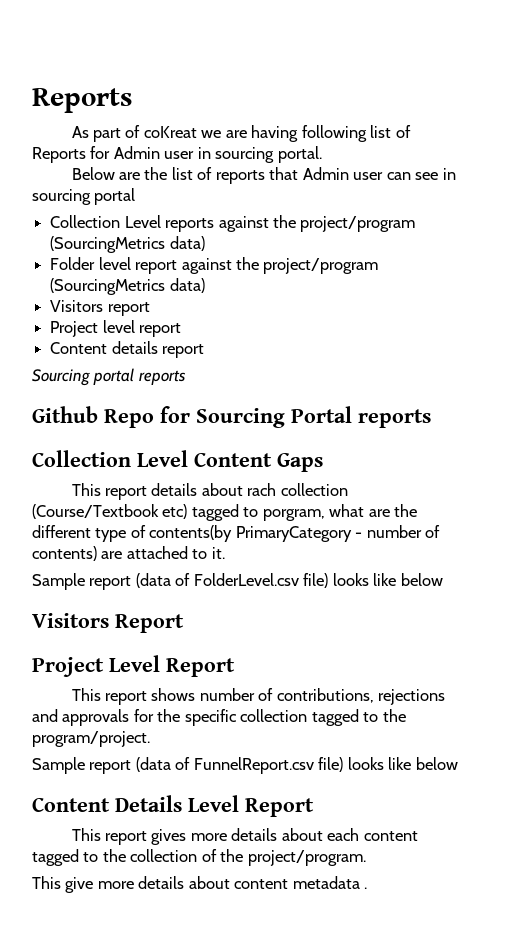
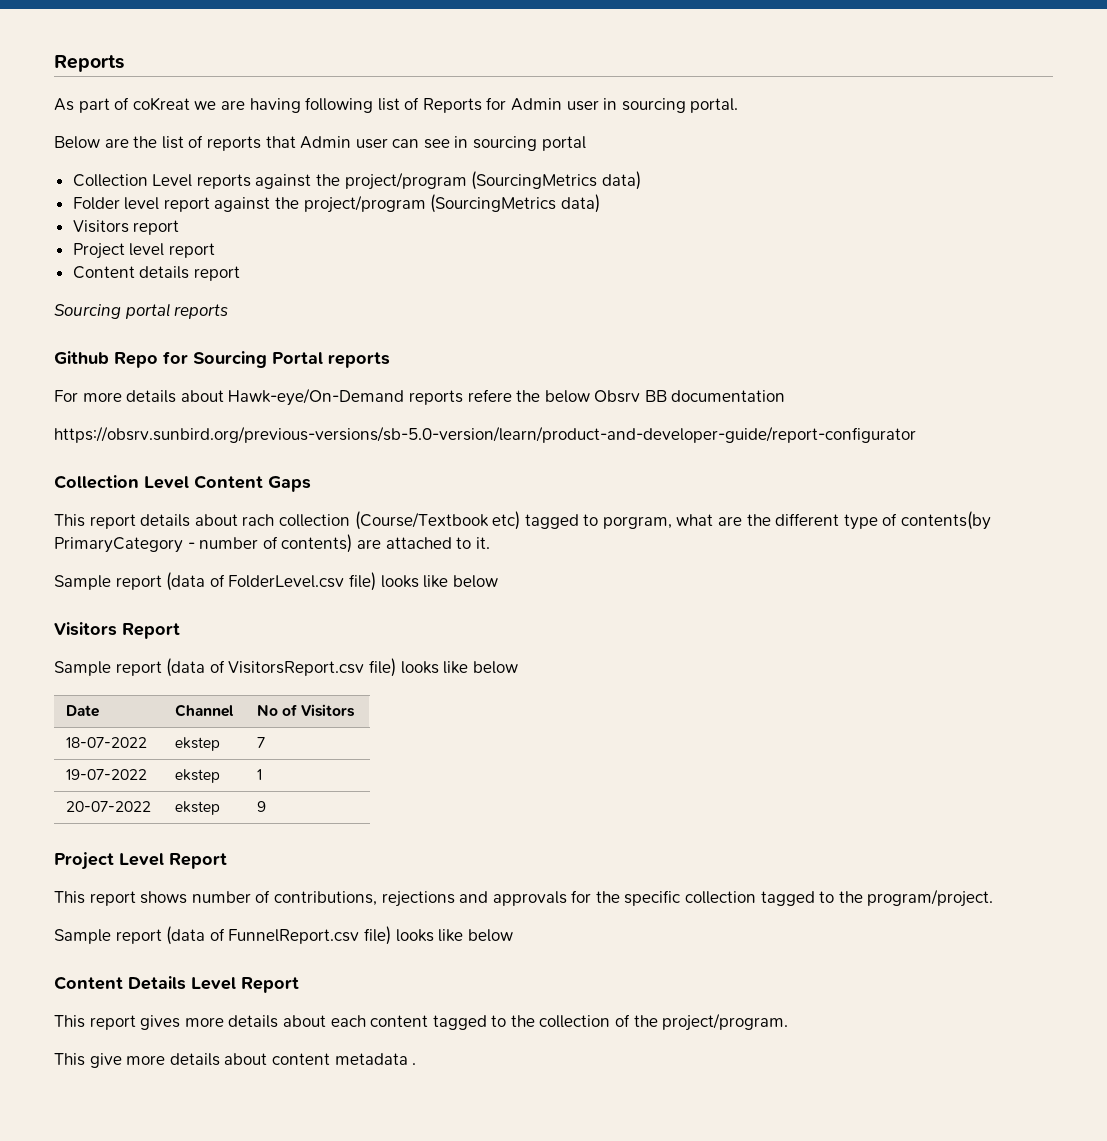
(431, 418) none -> [54,388,786,406] [54,426,916,443] // For more details about Hawk-eye/On-Demand reports refere the below Obsrv BB documentation // https://obsrv.sunbird.org/previous-versions/sb-5.0-version/learn/product-and-developer-guide/report-configurator
(184, 623) none -> [54,658,518,677] [65,705,99,717] [174,704,234,717] [256,704,355,717] [65,737,147,748] [174,737,220,751] [256,737,265,748] [65,769,147,780] [174,769,220,783] [256,769,262,780] [65,801,151,812] [174,801,220,815] [256,801,266,812] // Sample report (data of VisitorsReport.csv file) looks like below // Date | Channel | No of Visitors // 18-07-2022 | ekstep | 7 // 19-07-2022 | ekstep | 1 // 20-07-2022 | ekstep | 9

